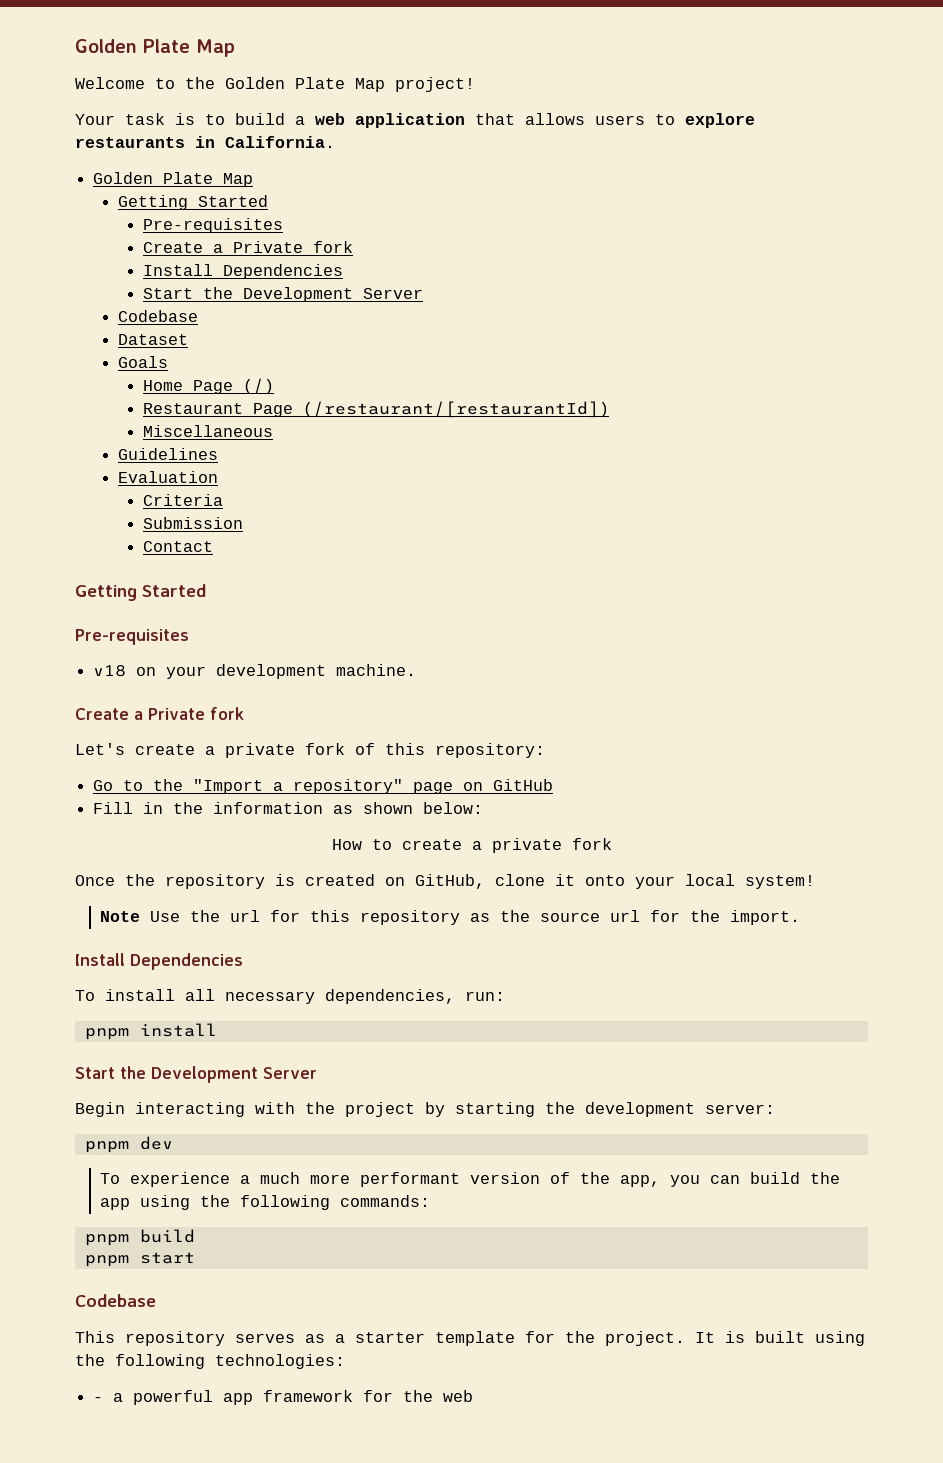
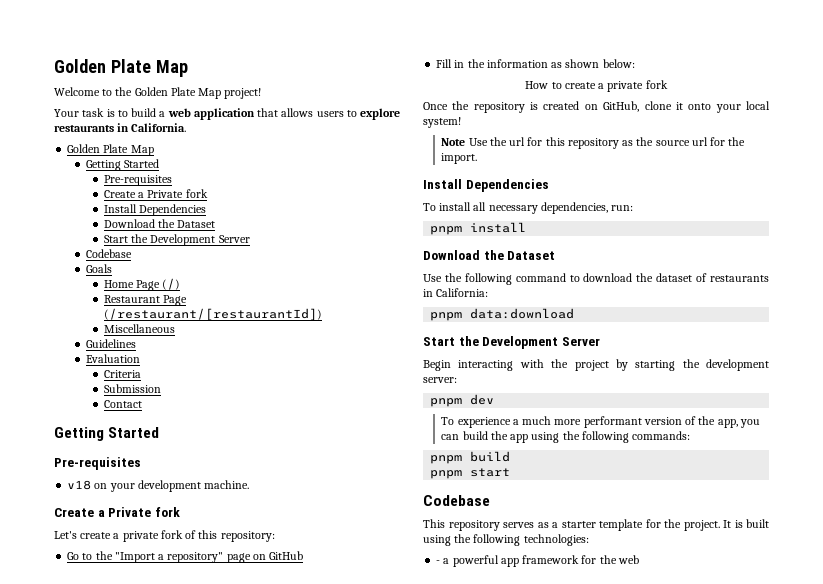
(344, 271) none -> [103,219,216,228] // Download the Dataset
[118,334,189,345] // Dataset -> (132, 253) none
(217, 1030) none -> [423,250,556,260] [423,273,769,285] [423,288,489,297] [430,308,575,321] // Download the Dataset // Use the following command to download the dataset of restaurants in California: // pnpm data:download

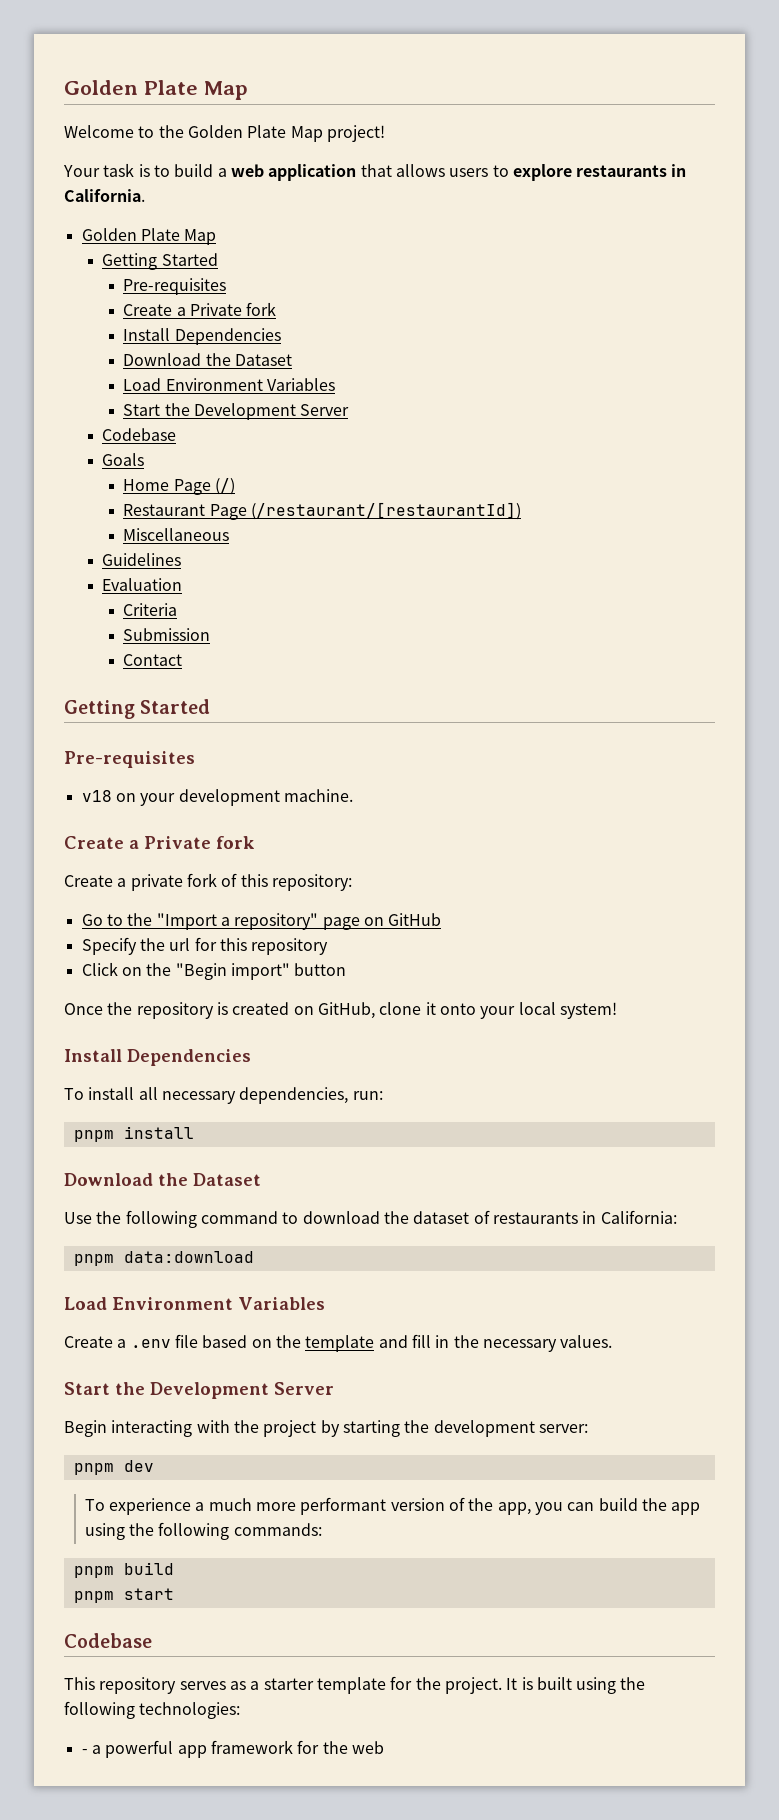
(216, 224) none -> [123,378,335,391] // Load Environment Variables
[54,531,112,539] Let's create -> [64,875,113,887] Create
[436,59,635,68] [525,80,668,92] Fill in the information as shown below: // How to create a private fork -> [81,937,329,955] [81,962,347,980] Specify the url for this repository // Click on the "Begin import" button
[441,137,746,149] [441,153,478,164] // Note Use the url for this repository as the source url for the import. -> (617, 1010) none
(575, 313) none -> [64,1297,325,1310] [64,1334,613,1352] // Load Environment Variables // Create a .env file based on the template and fill in the necessary values.

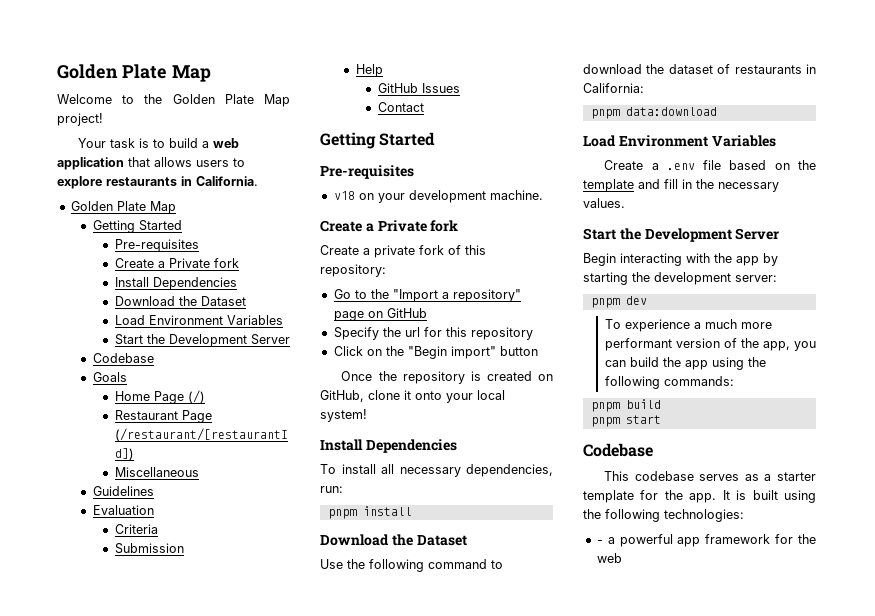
(211, 634) none -> [355,64,383,77] [377,83,460,93] // Help // GitHub Issues
[263,1420,317,1437] project -> [736,256,759,266] app
[99,1677,177,1694] repository -> [634,471,694,481] codebase
[444,1677,502,1694] project. -> [689,493,717,503] app.

